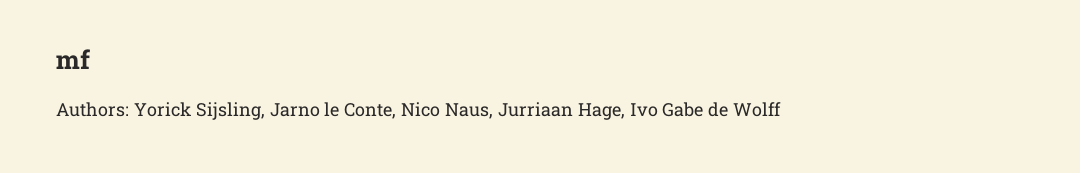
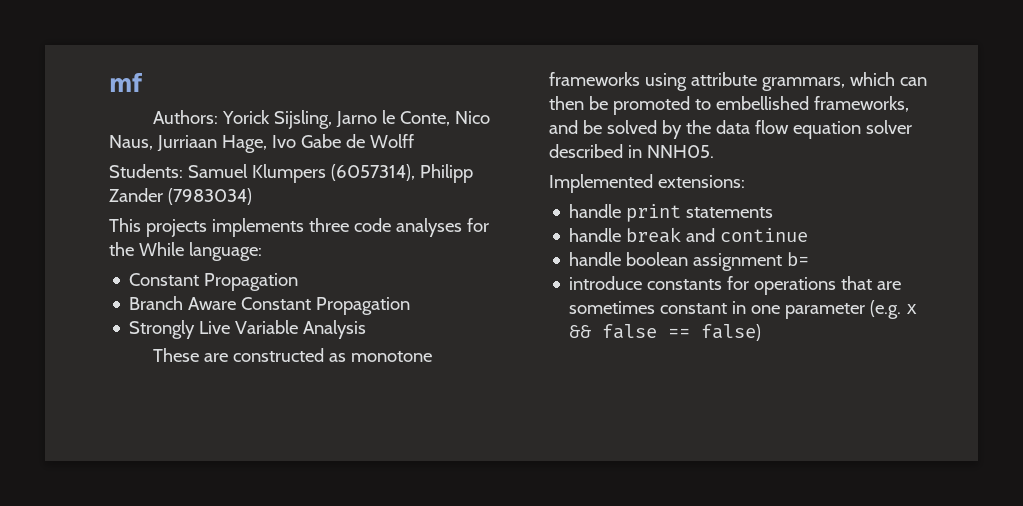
(782, 109) none -> [109,164,473,183] [109,188,252,205] [109,218,489,237] [109,242,262,261] [129,273,299,291] [129,296,411,315] [129,320,367,339] [153,348,433,362] [549,72,927,91] [549,96,909,115] [549,120,912,139] [549,144,714,158] [549,174,745,193] [569,204,774,222] [569,227,809,243] [569,252,810,271] [569,276,902,295] [569,300,918,319] [569,324,762,341] // Students: Samuel Klumpers (6057314), Philipp Zander (7983034) // This projects implements three code analyses for the While language: // Constant Propagation // Branch Aware Constant Propagation // Strongly Live Variable Analysis // These are constructed as monotone frameworks using attribute grammars, which can then be promoted to embellished frameworks, and be solved by the data flow equation solver described in NNH05. // Implemented extensions: // handle print statements // handle break and continue // handle boolean assignment b= // introduce constants for operations that are sometimes constant in one parameter (e.g. x && false == false)

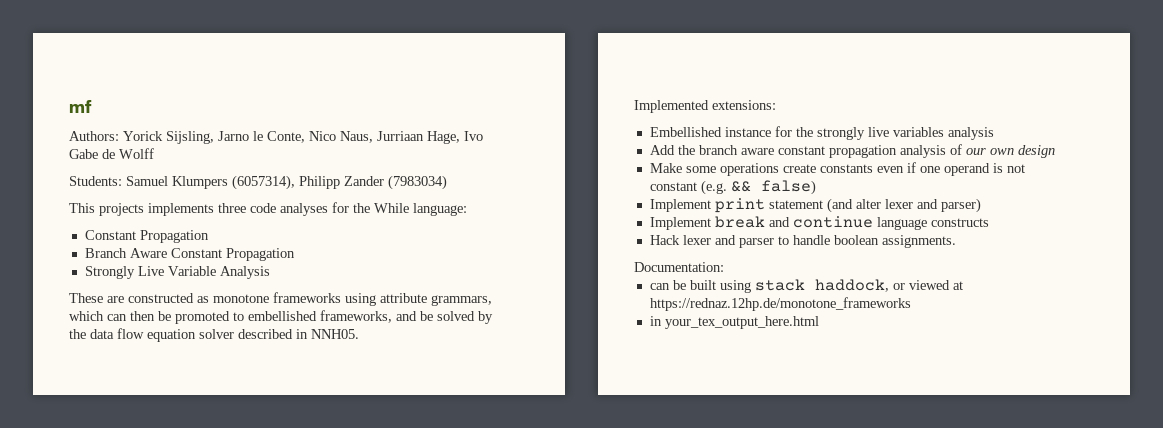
[569,204,774,222] [569,227,809,243] [569,252,810,271] [569,276,902,295] [569,300,918,319] [569,324,762,341] handle print statements // handle break and continue // handle boolean assignment b= // introduce constants for operations that are sometimes constant in one parameter (e.g. x && false == false) -> [649,126,994,140] [649,144,1055,158] [649,162,1025,176] [649,180,816,195] [649,198,981,213] [649,216,989,230] [649,235,956,248] [634,262,724,272] [649,279,963,293] [649,297,911,311] [649,316,819,329] Embellished instance for the strongly live variables analysis // Add the branch aware constant propagation analysis of our own design // Make some operations create constants even if one operand is not constant (e.g. && false) // Implement print statement (and alter lexer and parser) // Implement break and continue language constructs // Hack lexer and parser to handle boolean assignments. // Documentation: // can be built using stack haddock, or viewed at https://rednaz.12hp.de/monotone_frameworks // in your_tex_output_here.html

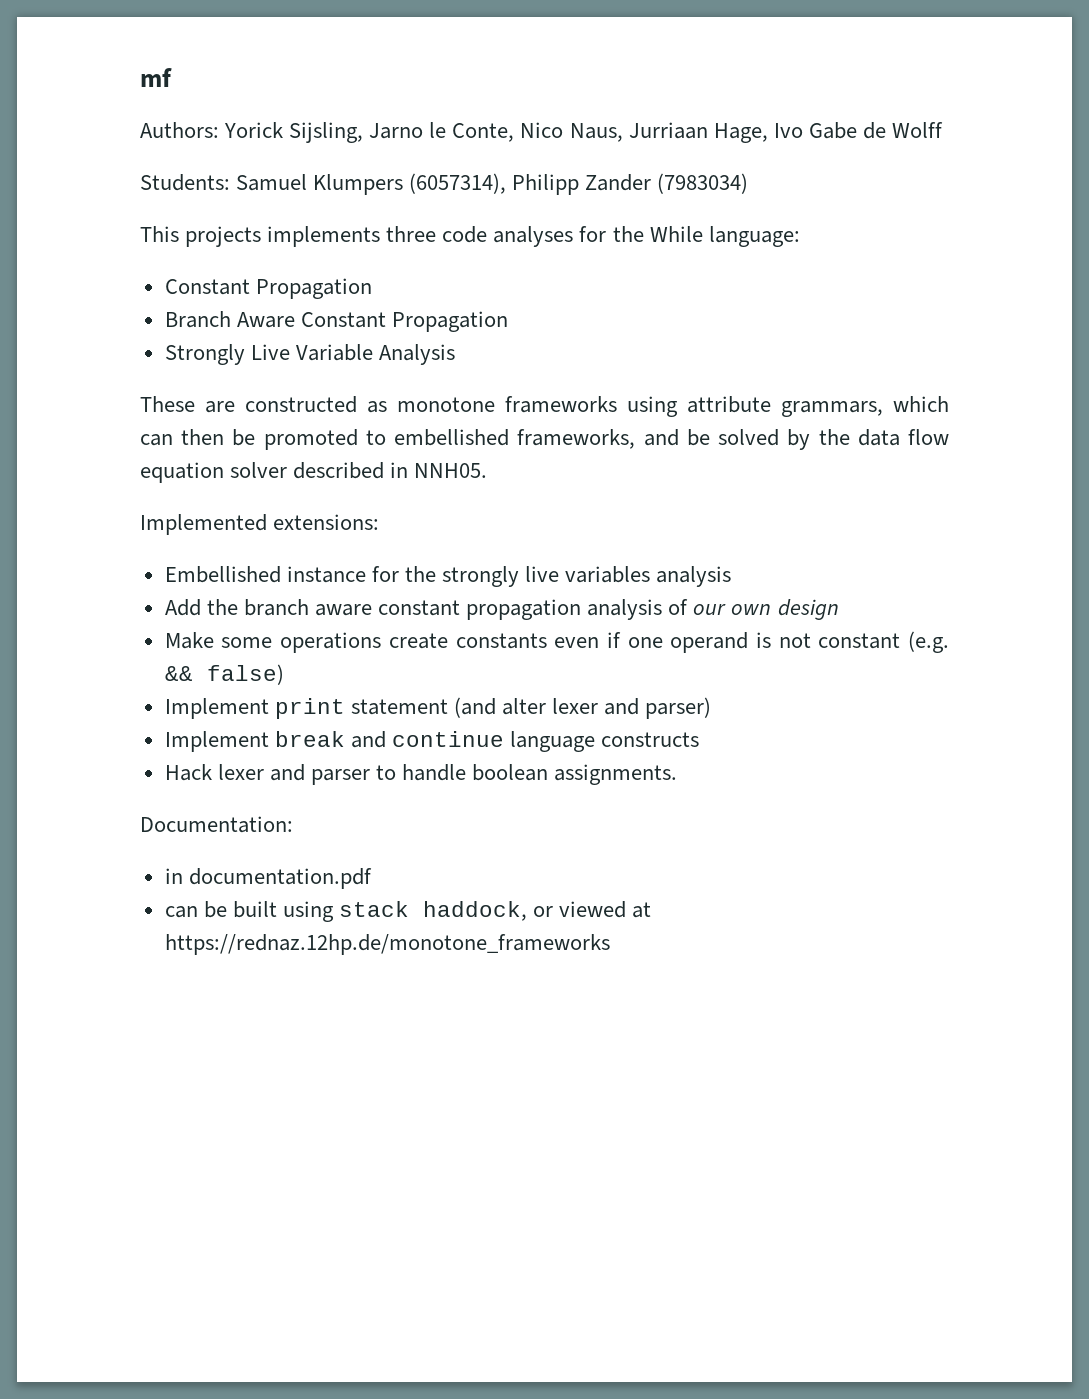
(724, 267) none -> [164,868,372,889] // in documentation.pdf
[649,316,819,329] // in your_tex_output_here.html -> (610, 944) none

